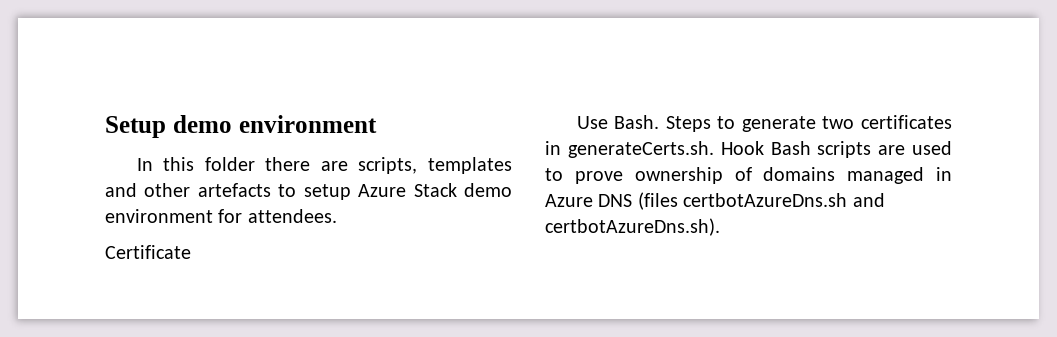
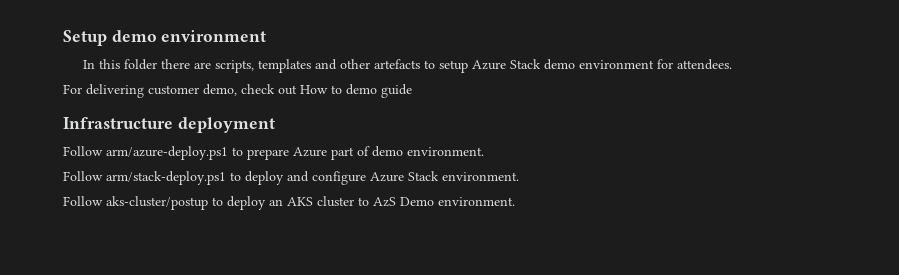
[105,245,191,259] [576,115,952,132] [545,141,952,158] [545,167,952,184] [545,192,885,210] [545,218,720,236] Certificate // Use Bash. Steps to generate two certificates in generateCerts.sh. Hook Bash scripts are used to prove ownership of domains managed in Azure DNS (files certbotAzureDns.sh and certbotAzureDns.sh). -> [63,84,412,98] [63,117,275,133] [63,146,484,160] [63,171,519,185] [63,196,515,210] For delivering customer demo, check out How to demo guide // Infrastructure deployment // Follow arm/azure-deploy.ps1 to prepare Azure part of demo environment. // Follow arm/stack-deploy.ps1 to deploy and configure Azure Stack environment. // Follow aks-cluster/postup to deploy an AKS cluster to AzS Demo environment.

